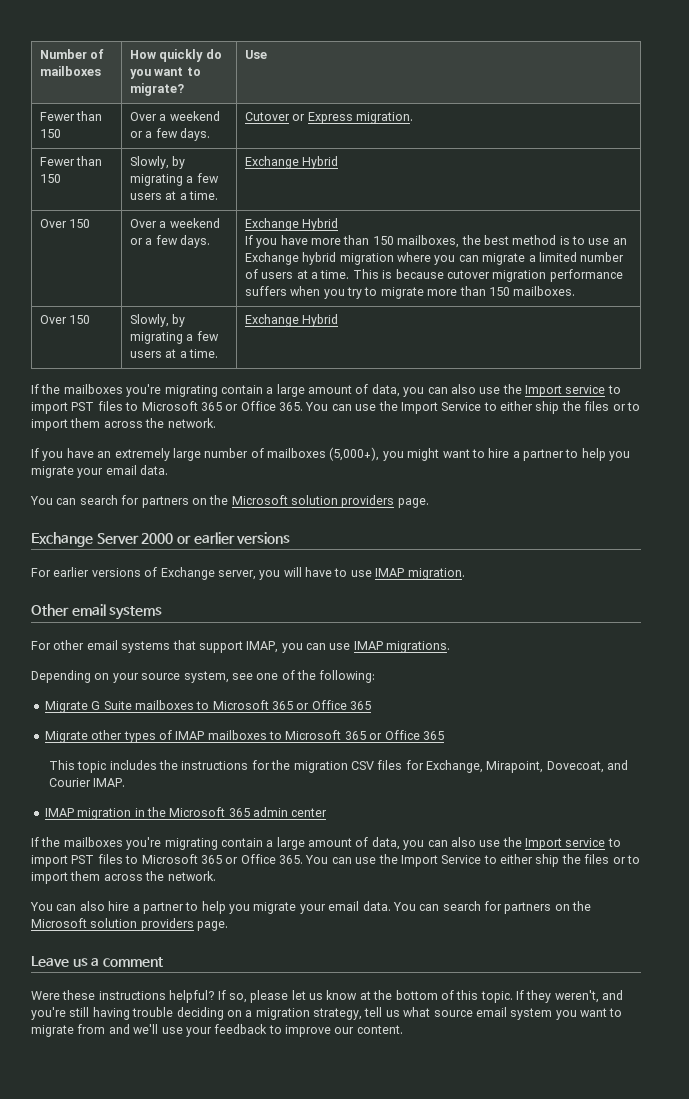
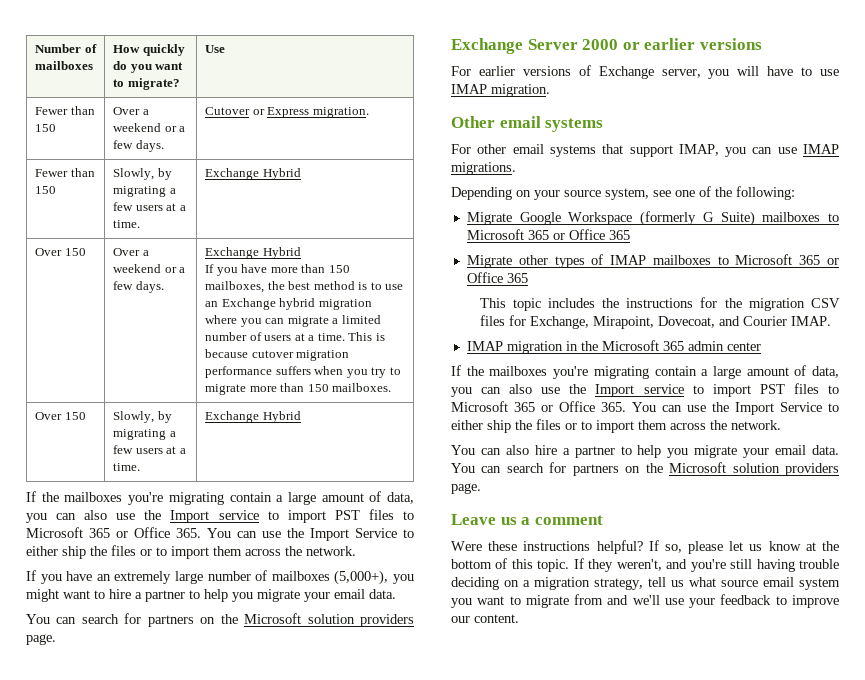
[91,701,132,710] G Suite -> [519,211,755,226] Google Workspace (formerly G Suite)

